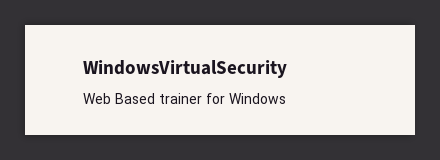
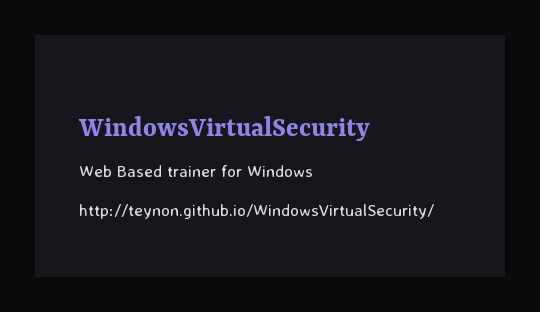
(286, 98) none -> [79,204,434,219] // http://teynon.github.io/WindowsVirtualSecurity/

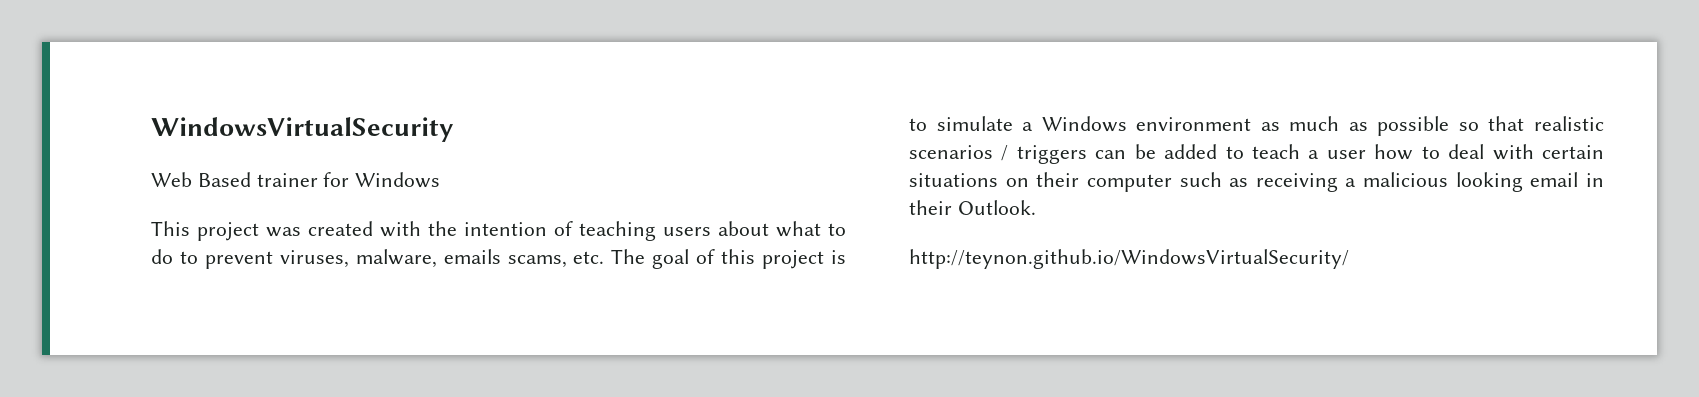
(313, 171) none -> [151,221,846,241] [151,249,846,269] [909,116,1604,136] [909,144,1604,164] [909,172,1604,192] [909,200,1036,215] // This project was created with the intention of teaching users about what to do to prevent viruses, malware, emails scams, etc. The goal of this project is to simulate a Windows environment as much as possible so that realistic scenarios / triggers can be added to teach a user how to deal with certain situations on their computer such as receiving a malicious looking email in their Outlook.

